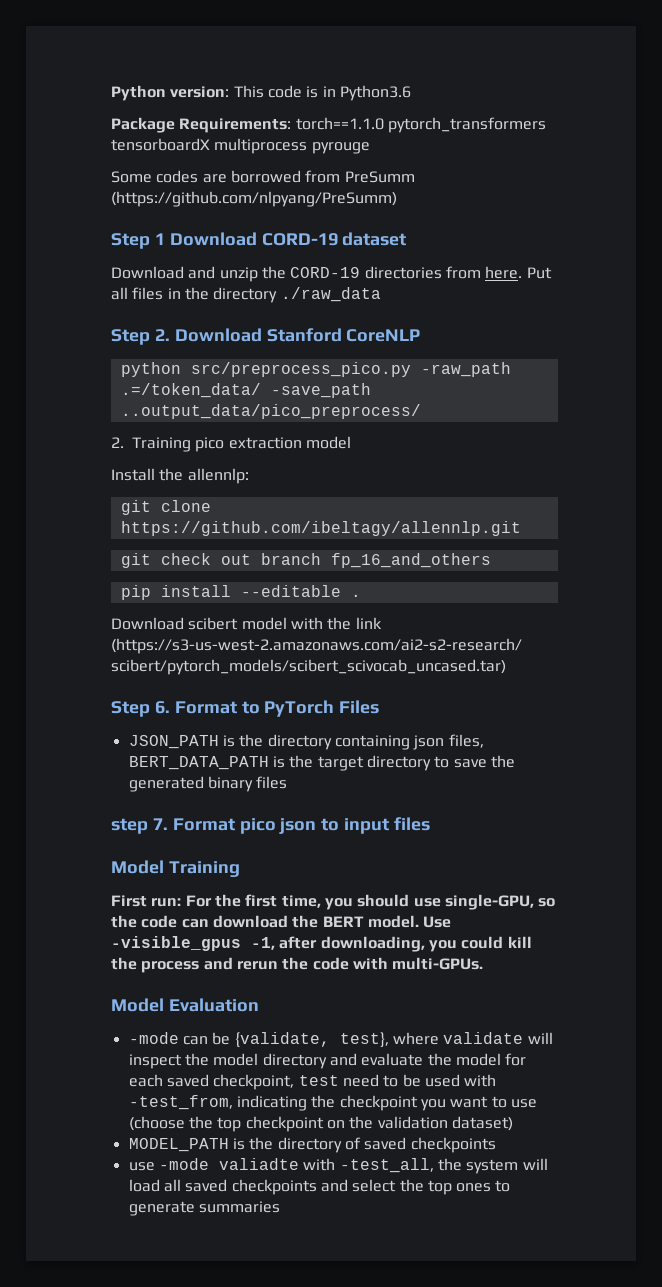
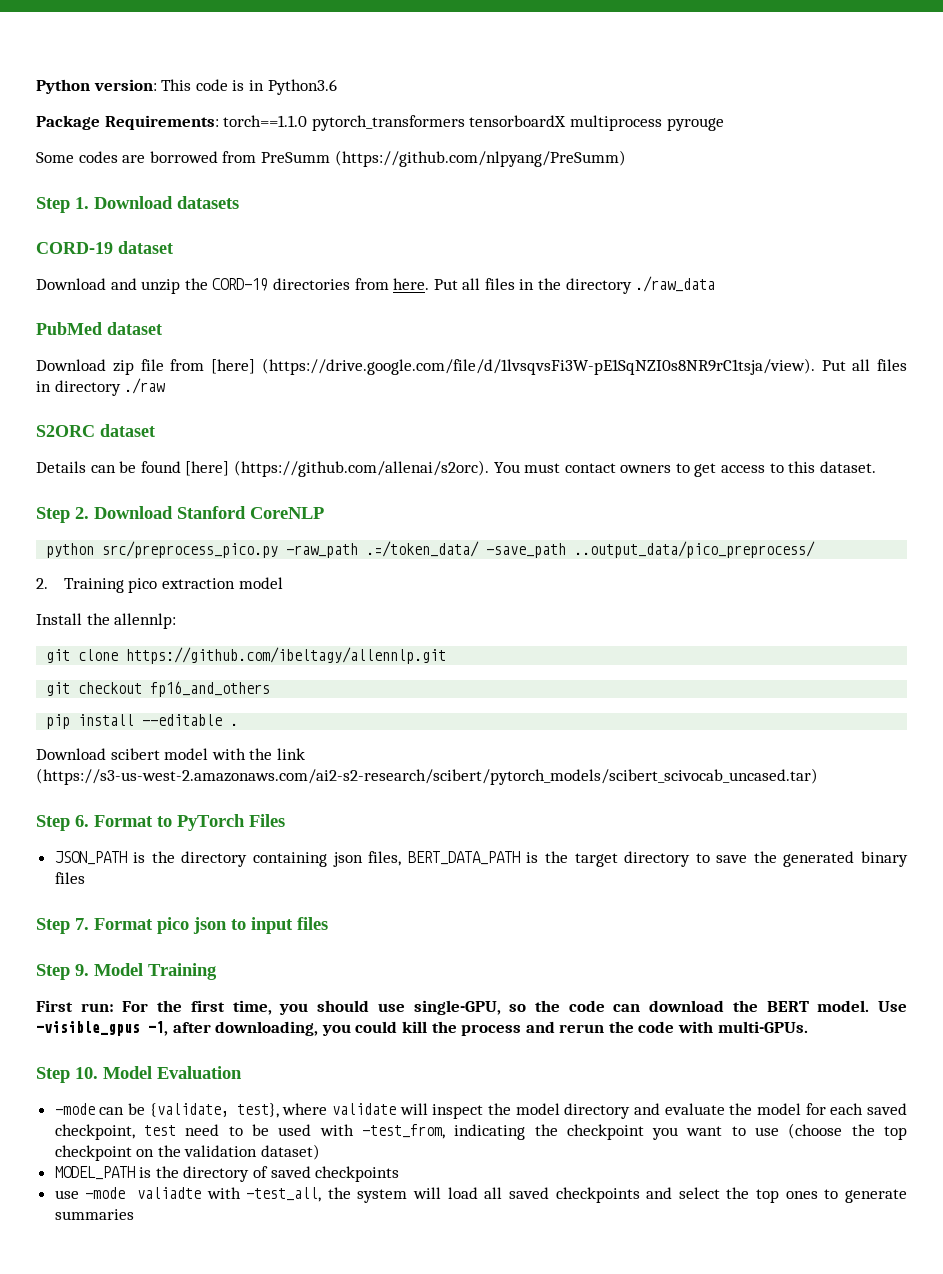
[154,232,257,246] 1 Download -> [75,196,239,209] 1. Download datasets //
(381, 294) none -> [36,322,162,335] [36,358,907,375] [36,378,166,396] [36,424,155,437] [36,460,876,477] // PubMed dataset // Download zip file from [here] (https://drive.google.com/file/d/1lvsqvsFi3W-pE1SqNZI0s8NR9rC1tsja/view). Put all files in directory ./raw // S2ORC dataset // Details can be found [here] (https://github.com/allenai/s2orc). You must contact owners to get access to this dataset.
[160,553,491,568] check out branch fp_16_and_others -> [78,681,271,697] checkout fp16_and_others
[111,818,148,834] step -> [36,918,70,934] Step
(431, 824) none -> [36,964,89,980] Step 9.
(484, 963) none -> [36,1067,98,1083] Step 10.

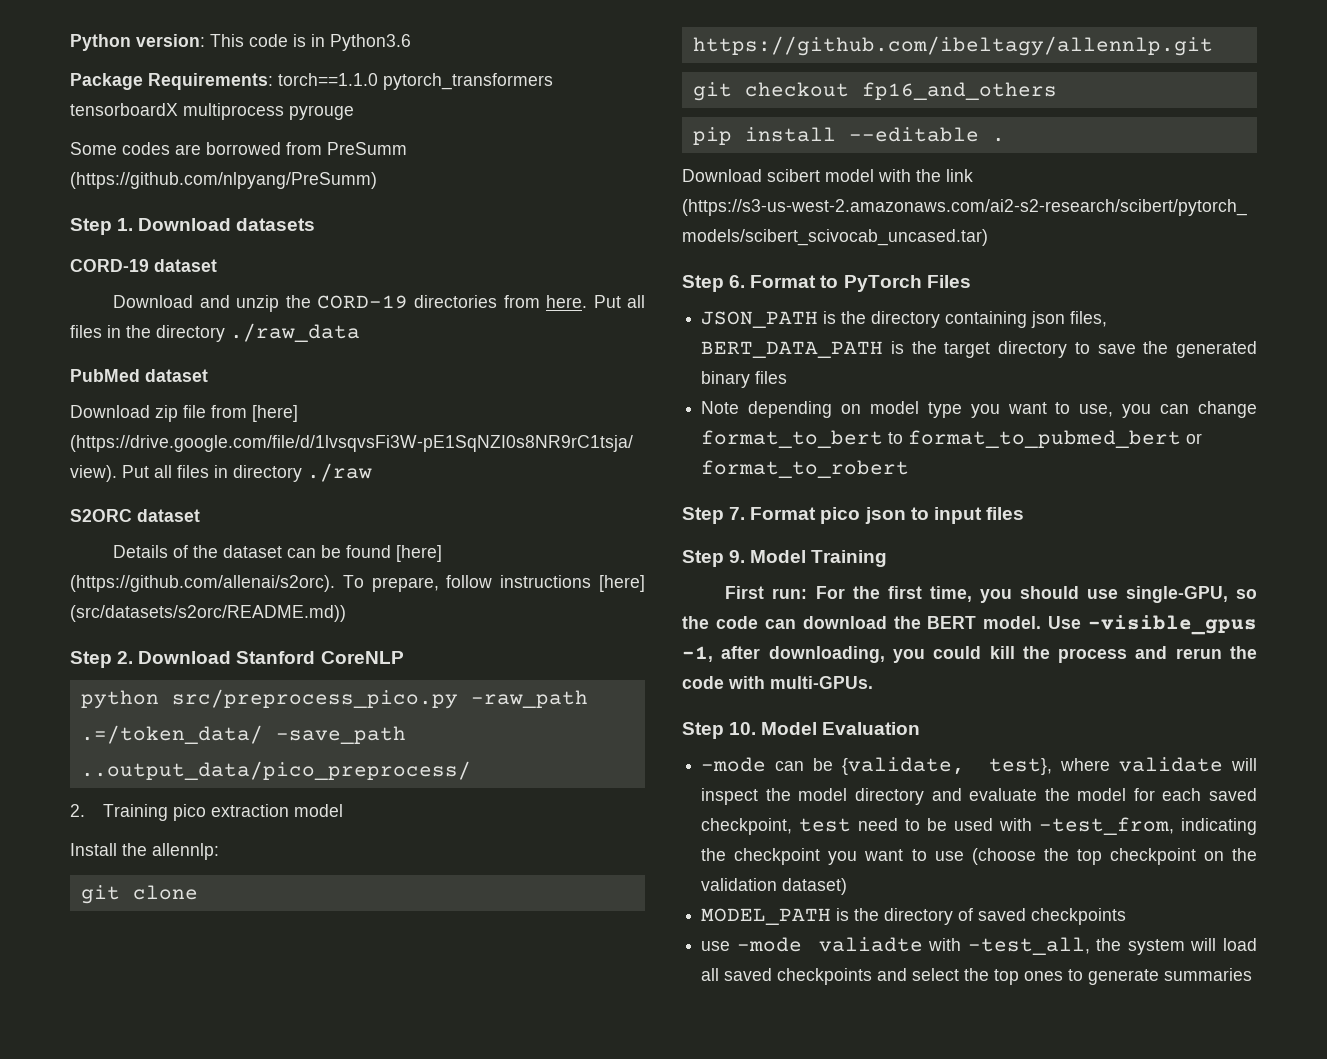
(86, 467) none -> [173,545,283,558] of the dataset
[493,461,876,477] You must contact owners to get access to this dataset. -> [342,575,645,592] [70,605,346,622] To prepare, follow instructions [here] (src/datasets/s2orc/README.md))
(85, 878) none -> [701,401,1257,418] [701,430,1203,448] [701,460,910,478] // Note depending on model type you want to use, you can change format_to_bert to format_to_pubmed_bert or format_to_robert

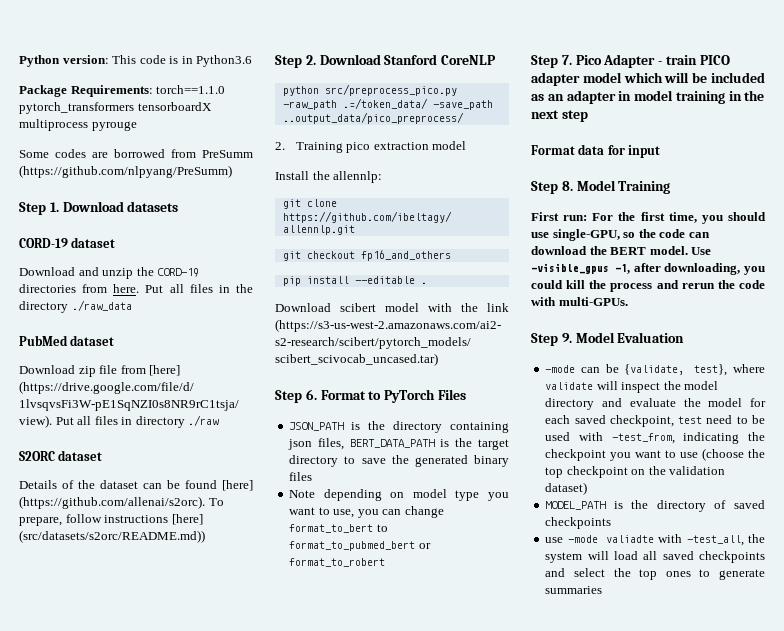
[750,507,929,524] Format pico json to -> [575,54,730,68] [531,72,765,86] [531,90,765,104] [531,110,588,122] [531,144,625,155] Pico Adapter - train PICO adapter model which will be included as an adapter in model training in the next step // Format data for
[985,507,1024,520] [682,550,746,567] files // Step 9. -> [531,181,573,194] // Step 8.
[729,722,757,735] 10. -> [561,333,572,343] 9.

